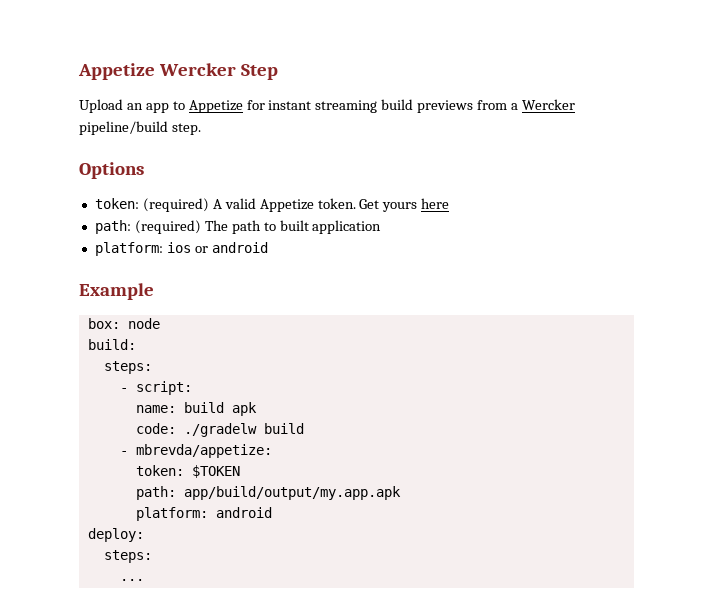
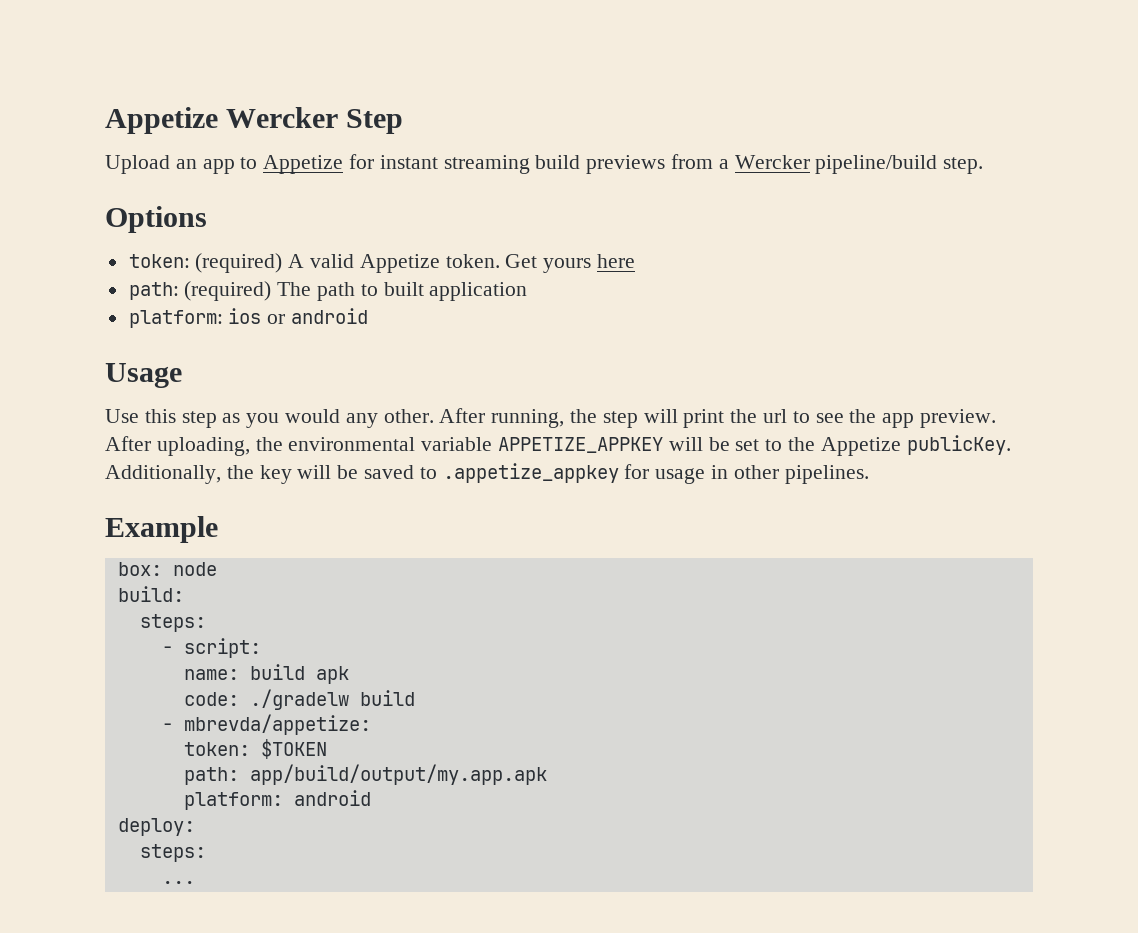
(268, 247) none -> [105,363,182,388] [105,408,997,428] [105,435,1011,456] [105,463,869,484] // Usage // Use this step as you would any other. After running, the step will print the url to see the app preview. After uploading, the environmental variable APPETIZE_APPKEY will be set to the Appetize publicKey. Additionally, the key will be saved to .appetize_appkey for usage in other pipelines.

